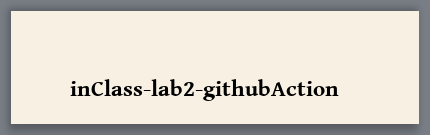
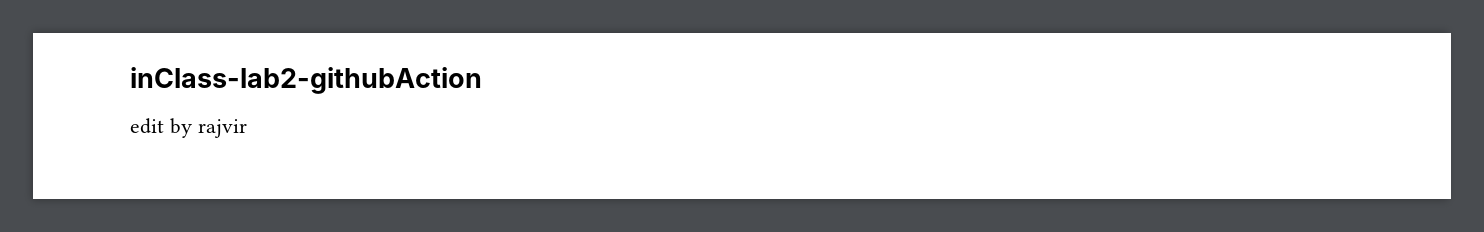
(339, 90) none -> [130,118,247,138] // edit by rajvir

